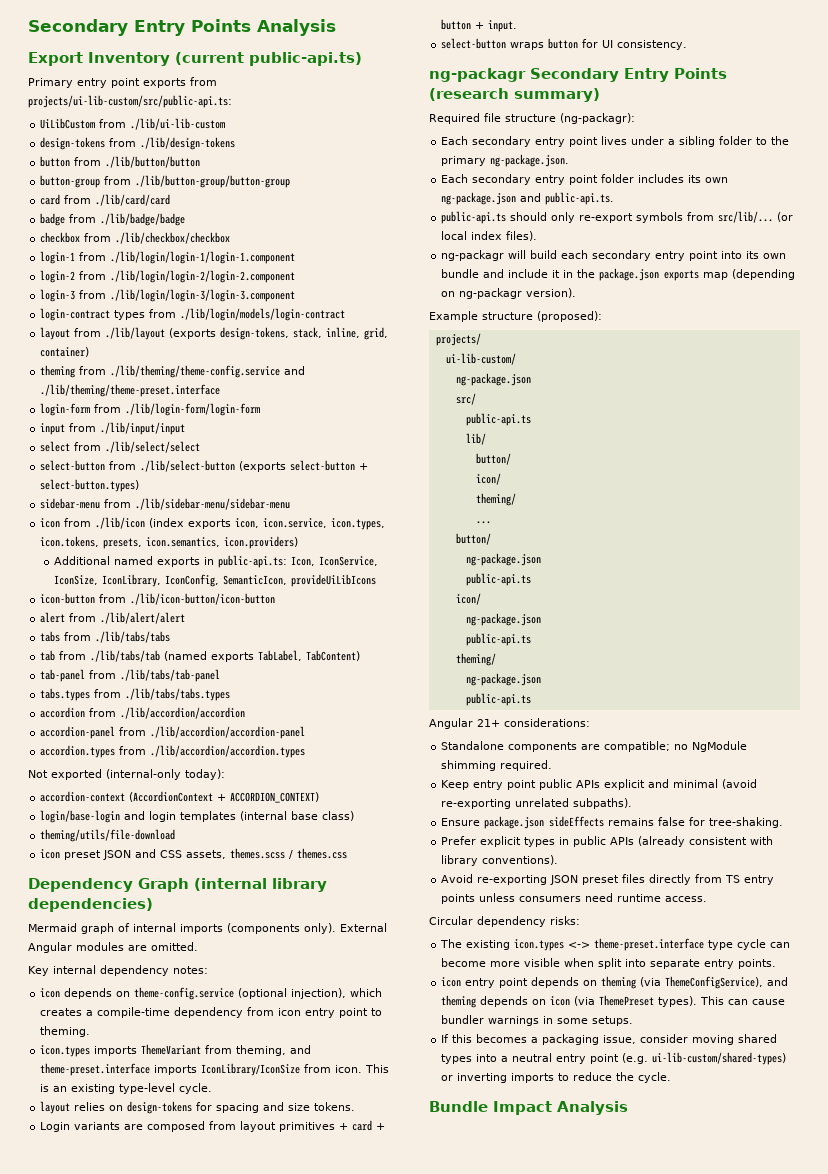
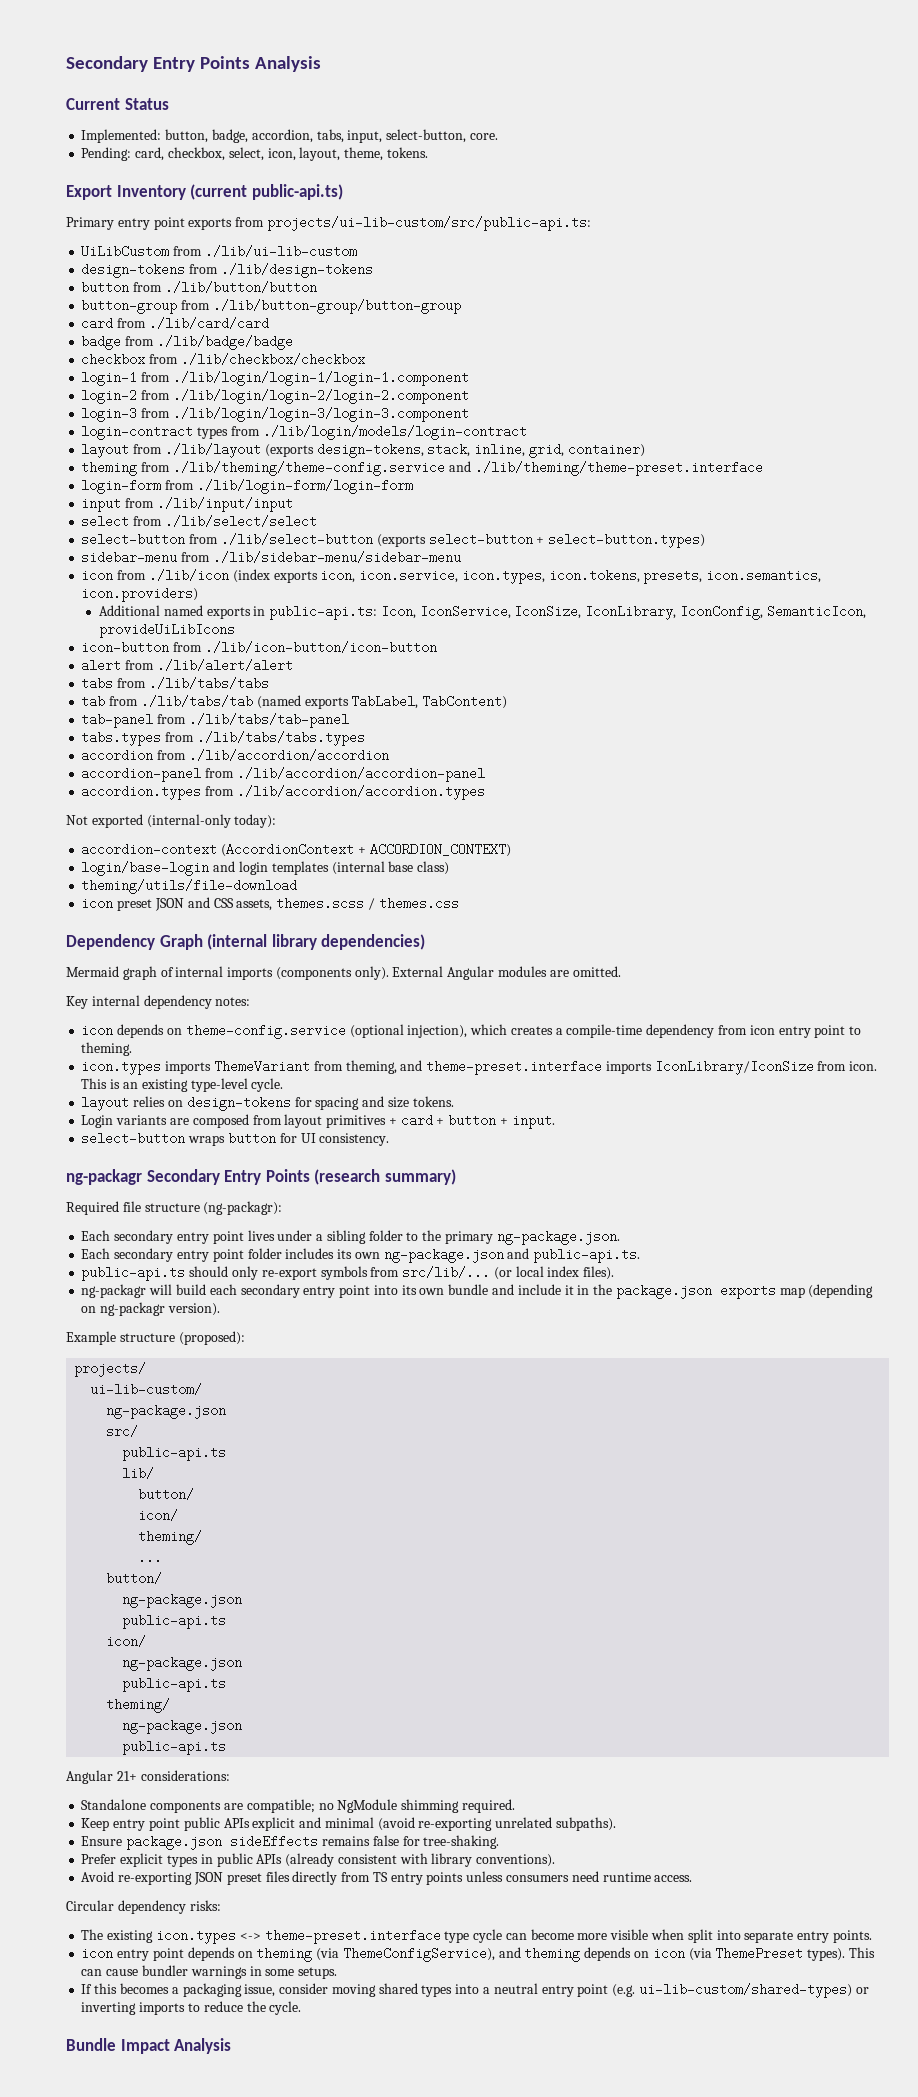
(336, 27) none -> [66,98,169,110] [81,129,498,143] [81,147,428,161] // Current Status // Implemented: button, badge, accordion, tabs, input, select-button, core. // Pending: card, checkbox, select, icon, layout, theme, tokens.

